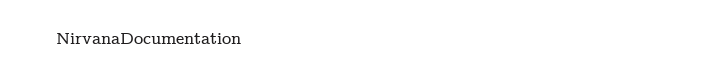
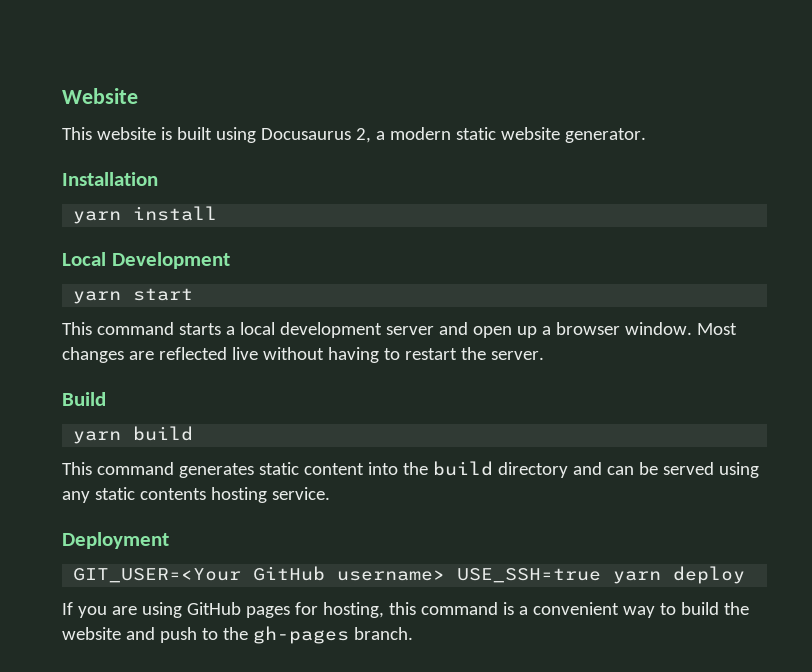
[56,33,241,44] NirvanaDocumentation -> [62,88,138,104] [62,127,646,143] [62,172,158,186] [73,206,218,224] [62,252,230,269] [73,288,194,304] [62,322,737,338] [62,347,544,363] [62,392,106,406] [73,426,194,444] [62,461,759,478] [62,487,330,503] [62,532,169,549] [73,566,746,584] [62,602,749,618] [62,626,413,644] Website // This website is built using Docusaurus 2, a modern static website generator. // Installation // yarn install // Local Development // yarn start // This command starts a local development server and open up a browser window. Most changes are reflected live without having to restart the server. // Build // yarn build // This command generates static content into the build directory and can be served using any static contents hosting service. // Deployment // GIT_USER=<Your GitHub username> USE_SSH=true yarn deploy // If you are using GitHub pages for hosting, this command is a convenient way to build the website and push to the gh-pages branch.

